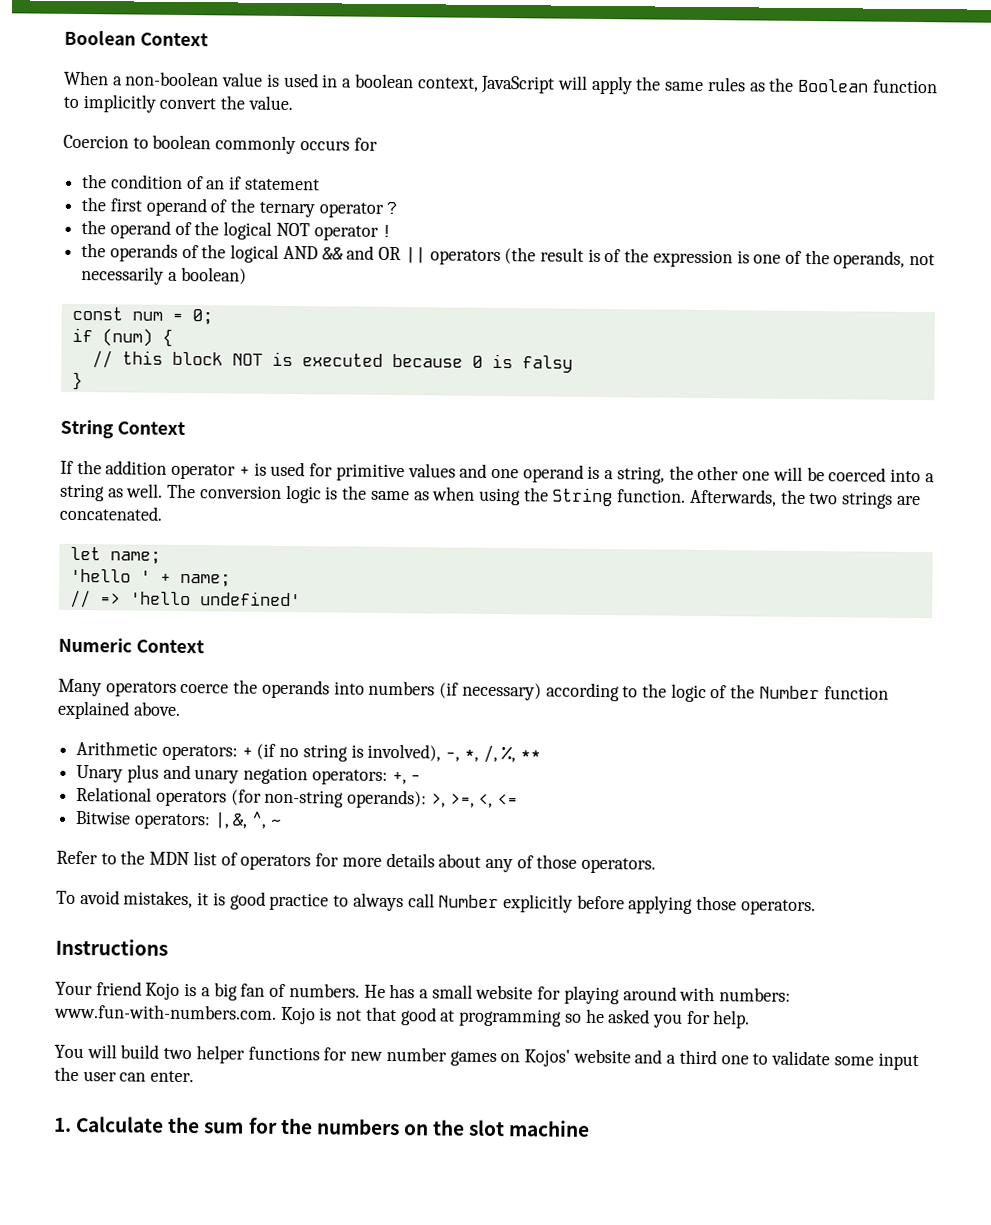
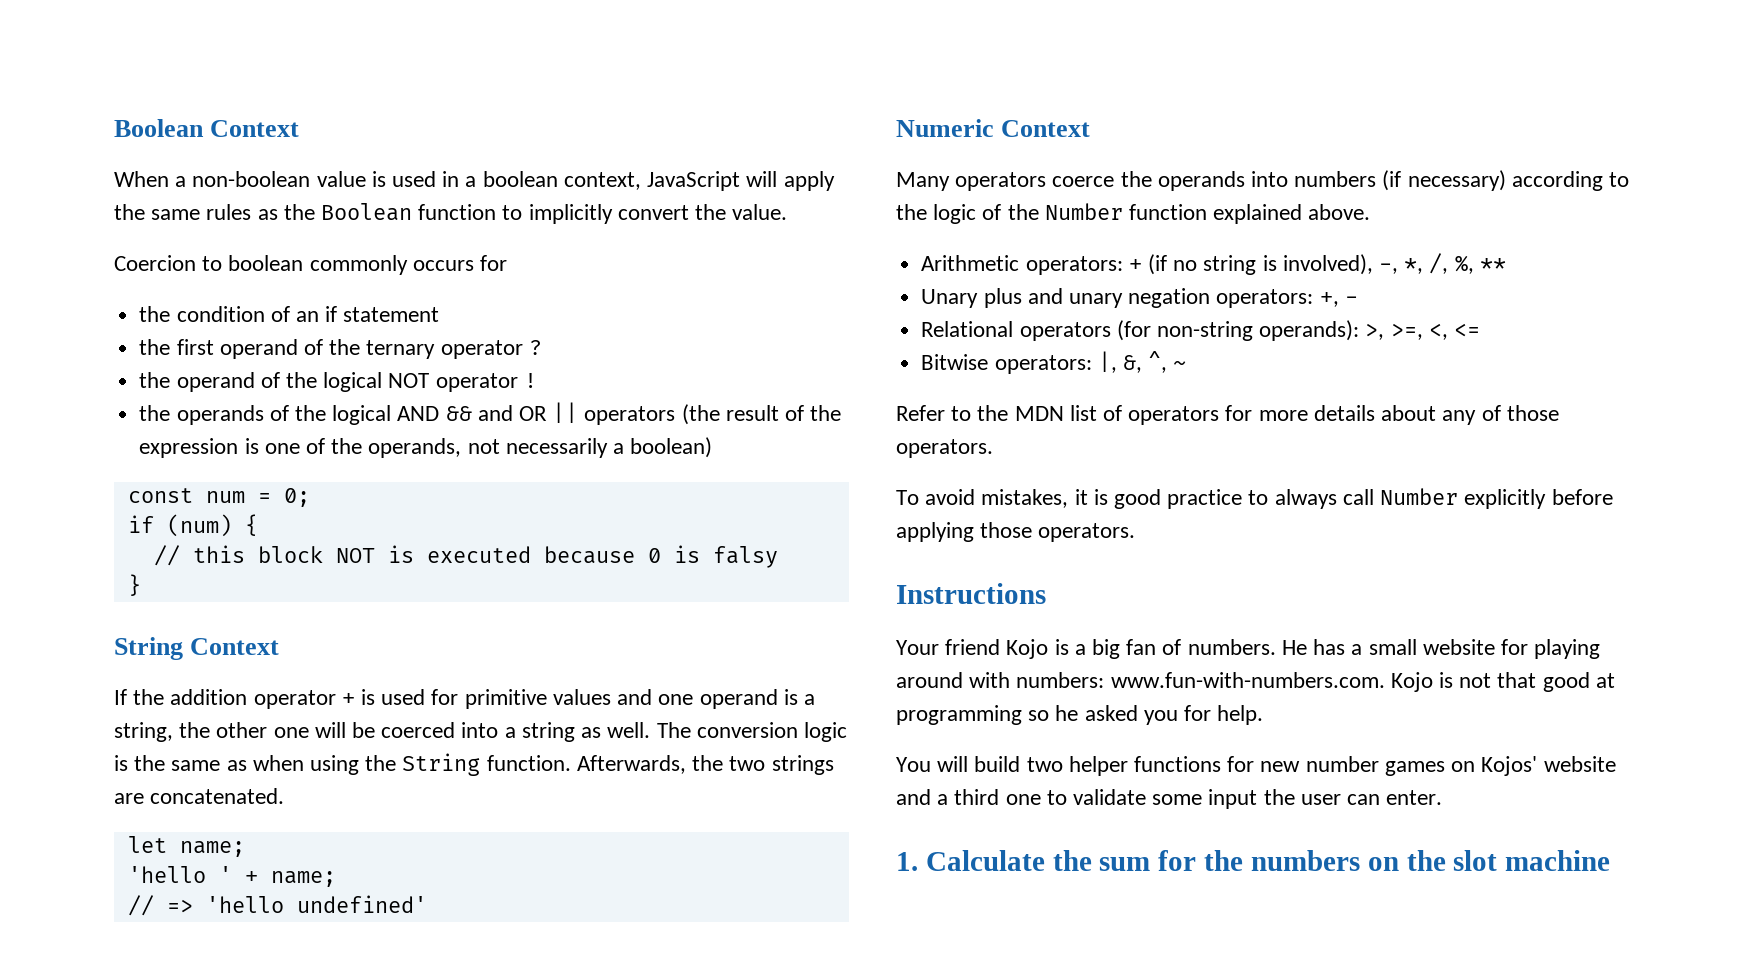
[587,248,601,262] is -> (779, 413) none

